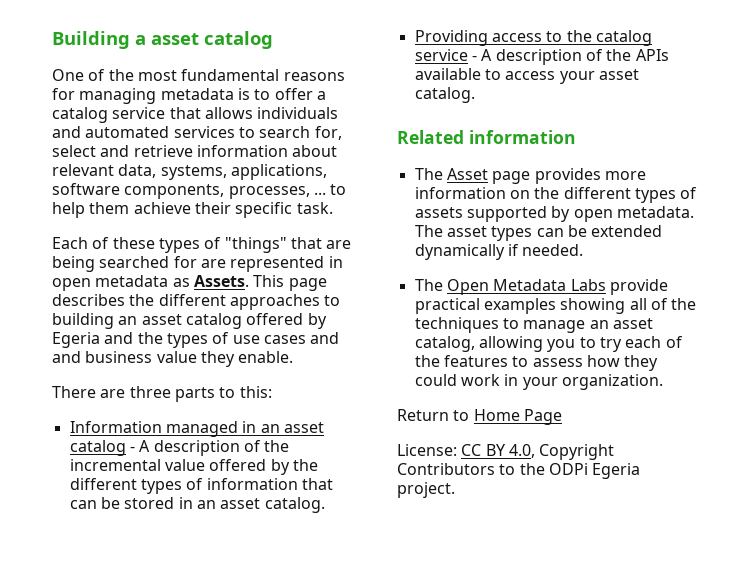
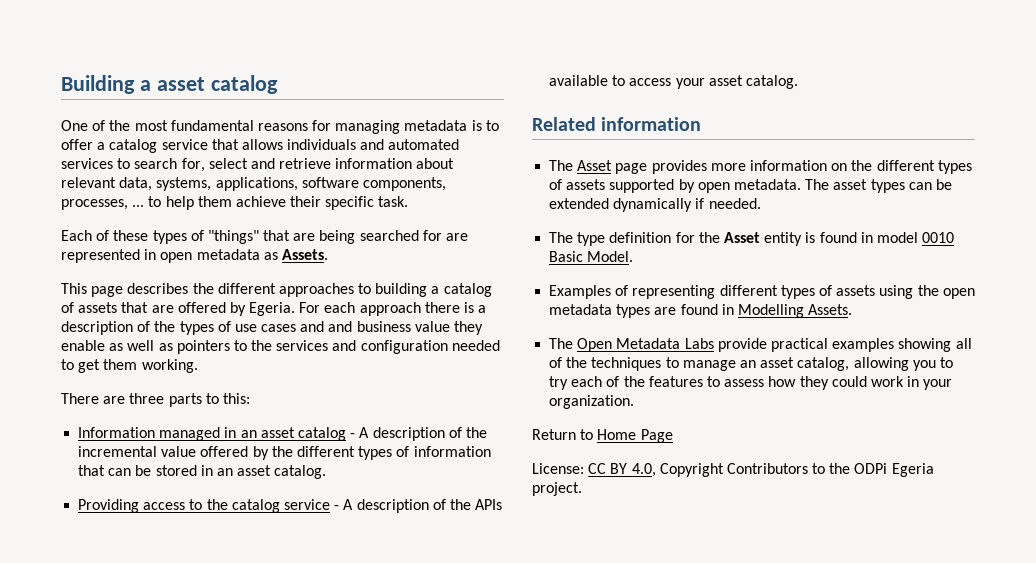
(249, 281) none -> (328, 254) //
[118,313,327,329] [52,332,134,348] an asset catalog offered by Egeria and -> [431,283,492,297] [61,302,487,316] [61,321,151,335] a catalog of assets that are offered by Egeria. For each approach there is a description of
[238,351,294,363] enable. -> [61,340,500,354] [61,359,198,373] enable as well as pointers to the services and configuration needed to get them working.
(584, 250) none -> [549,232,955,246] [549,251,634,262] [549,285,975,299] [549,304,853,318] // The type definition for the Asset entity is found in model 0010 Basic Model. // Examples of representing different types of assets using the open metadata types are found in Modelling Assets.

